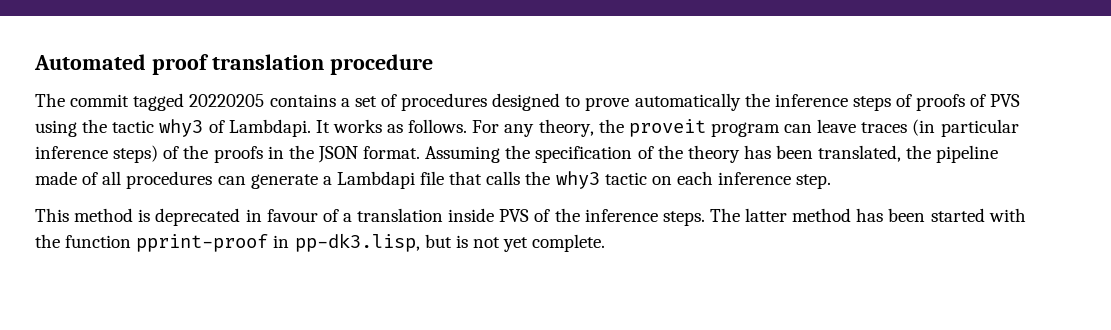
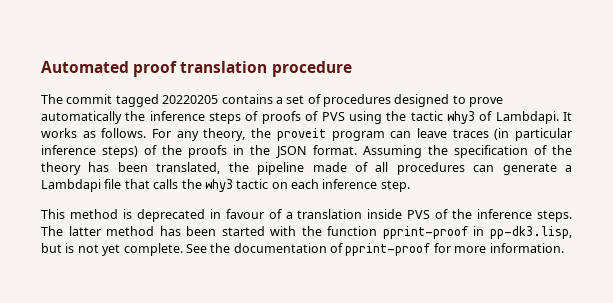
(606, 243) none -> [185,243,564,256] See the documentation of pprint-proof for more information.

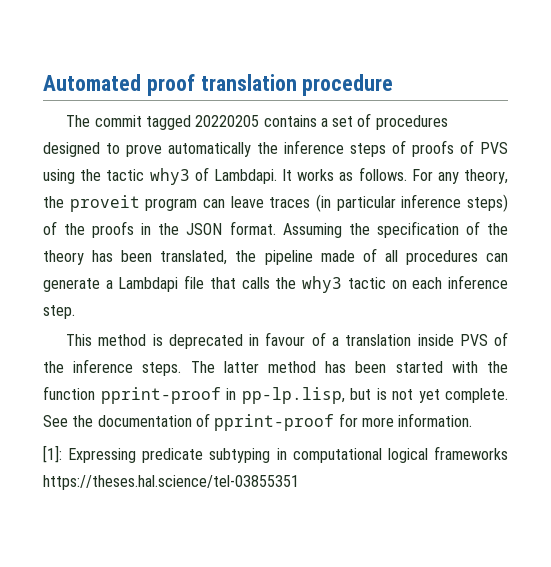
[490,226,572,239] pp-dk3.lisp, -> [241,387,345,404] pp-lp.lisp,
(564, 248) none -> [43,445,509,463] [43,475,299,490] // [1]: Expressing predicate subtyping in computational logical frameworks https://theses.hal.science/tel-03855351

